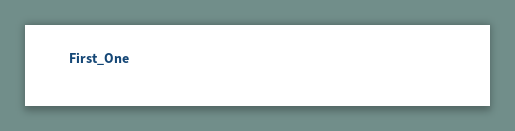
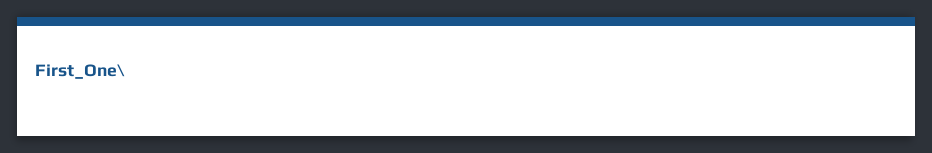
[69,52,129,65] First_One -> [35,64,125,79] First_One\

